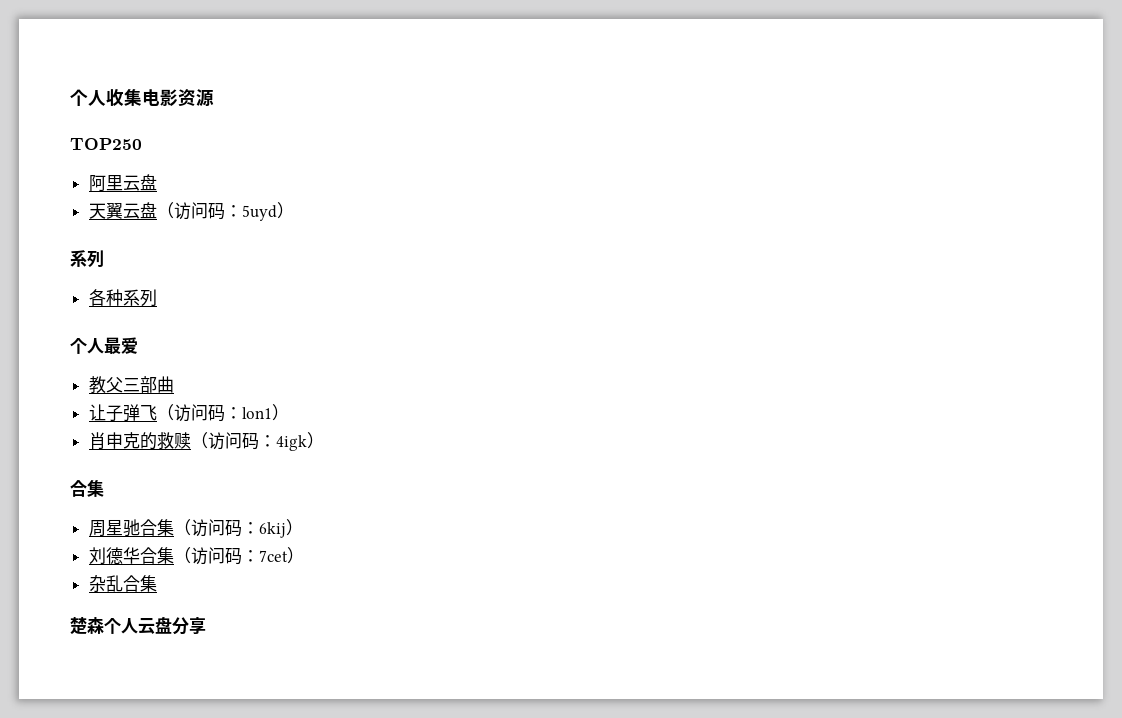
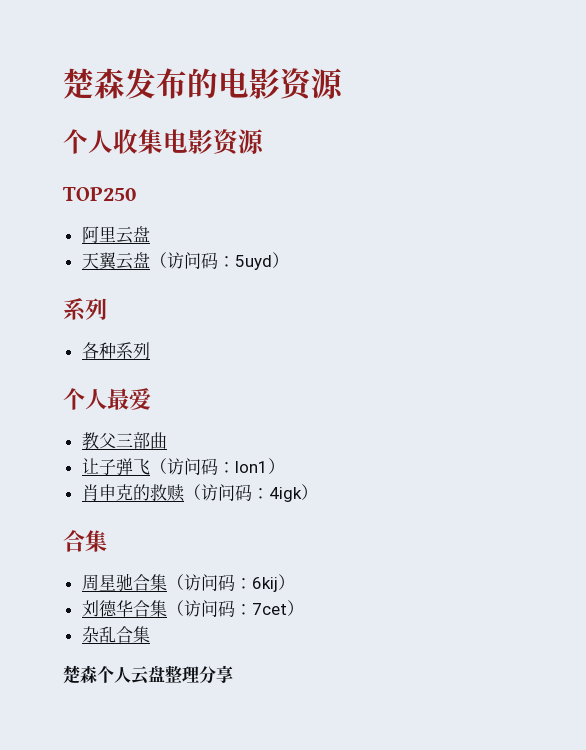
(70, 97) none -> [63,68,344,101] 楚森发布的电影资源 //
(172, 625) none -> [165,665,199,683] 整理

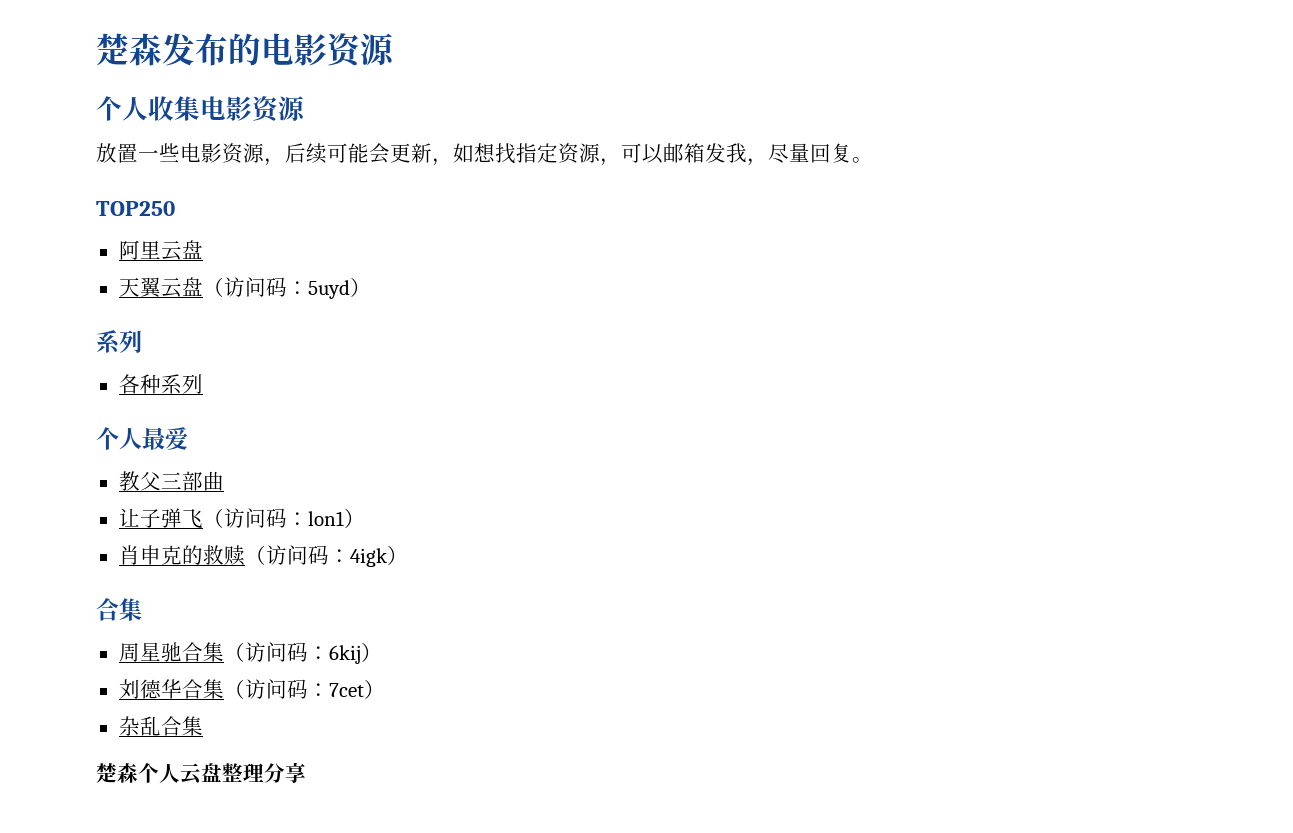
(265, 141) none -> [96,143,873,166] // 放置一些电影资源，后续可能会更新，如想找指定资源，可以邮箱发我，尽量回复。

